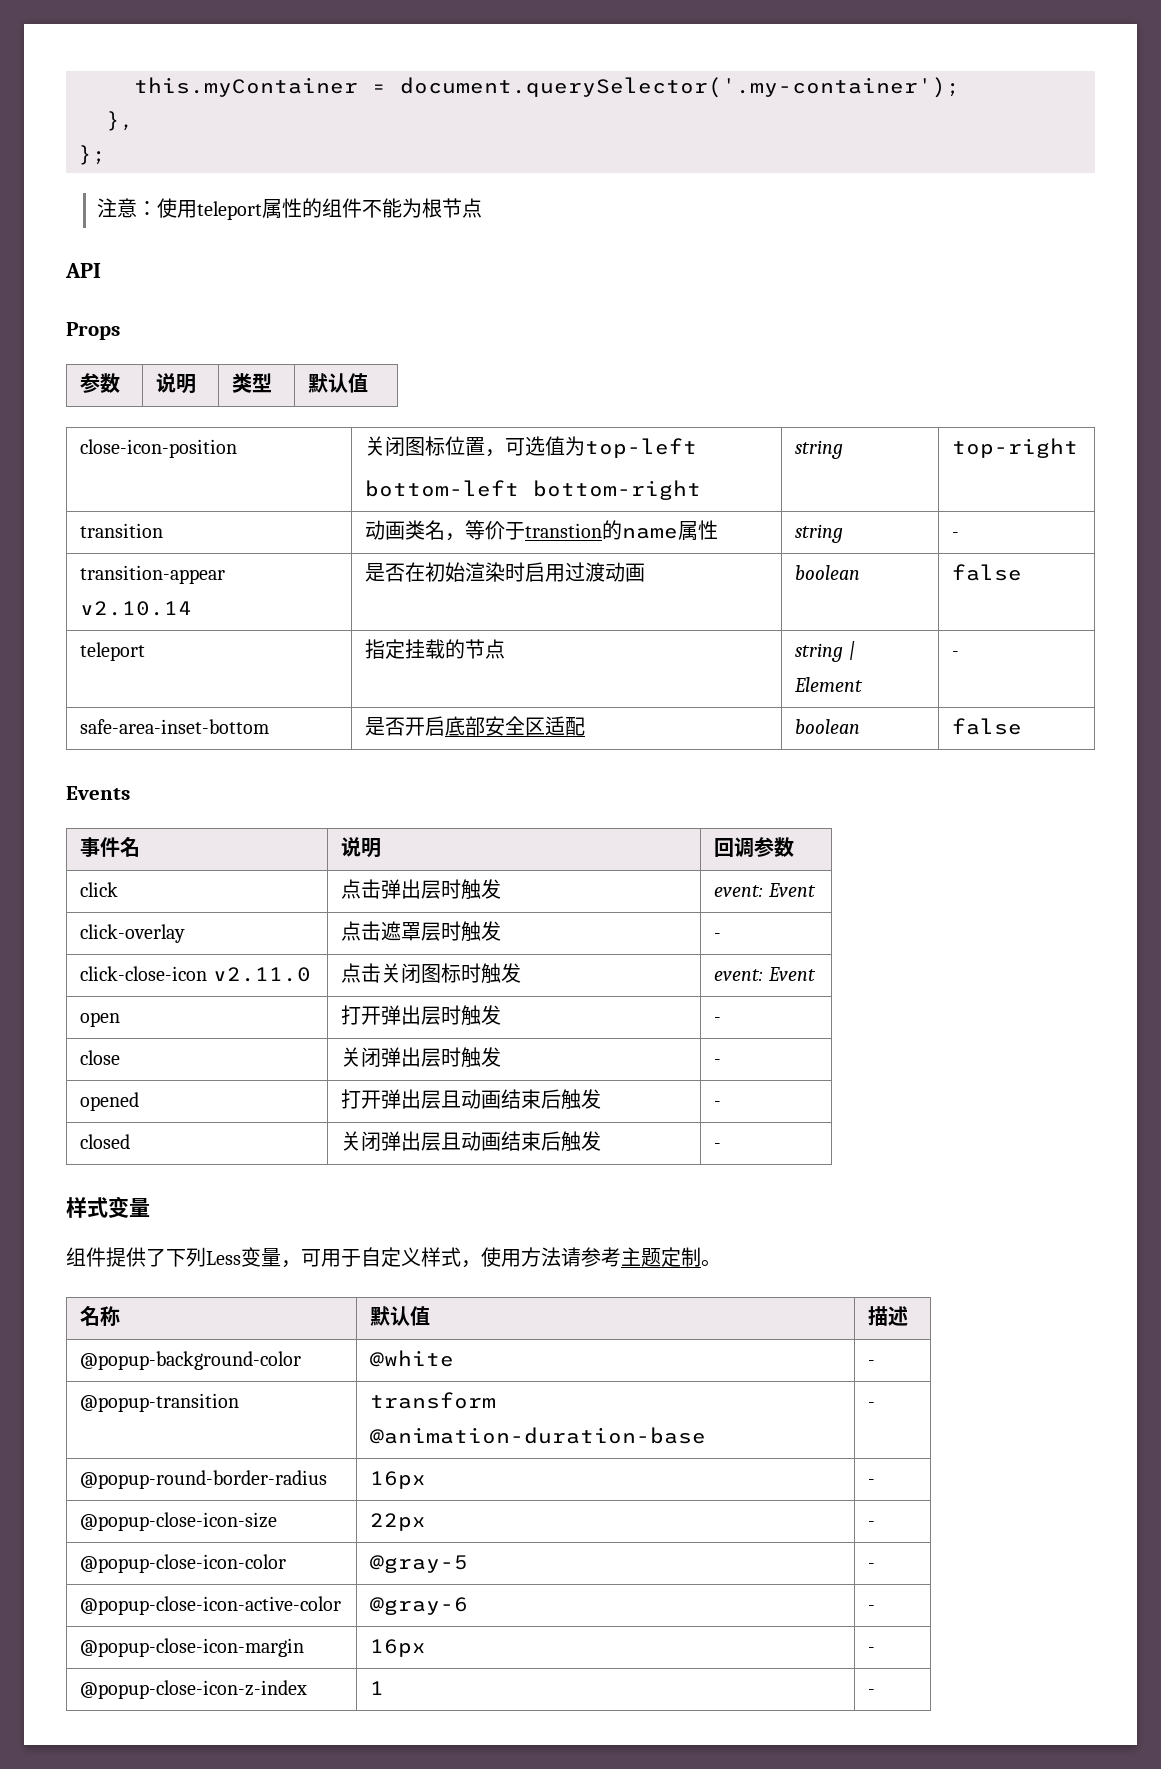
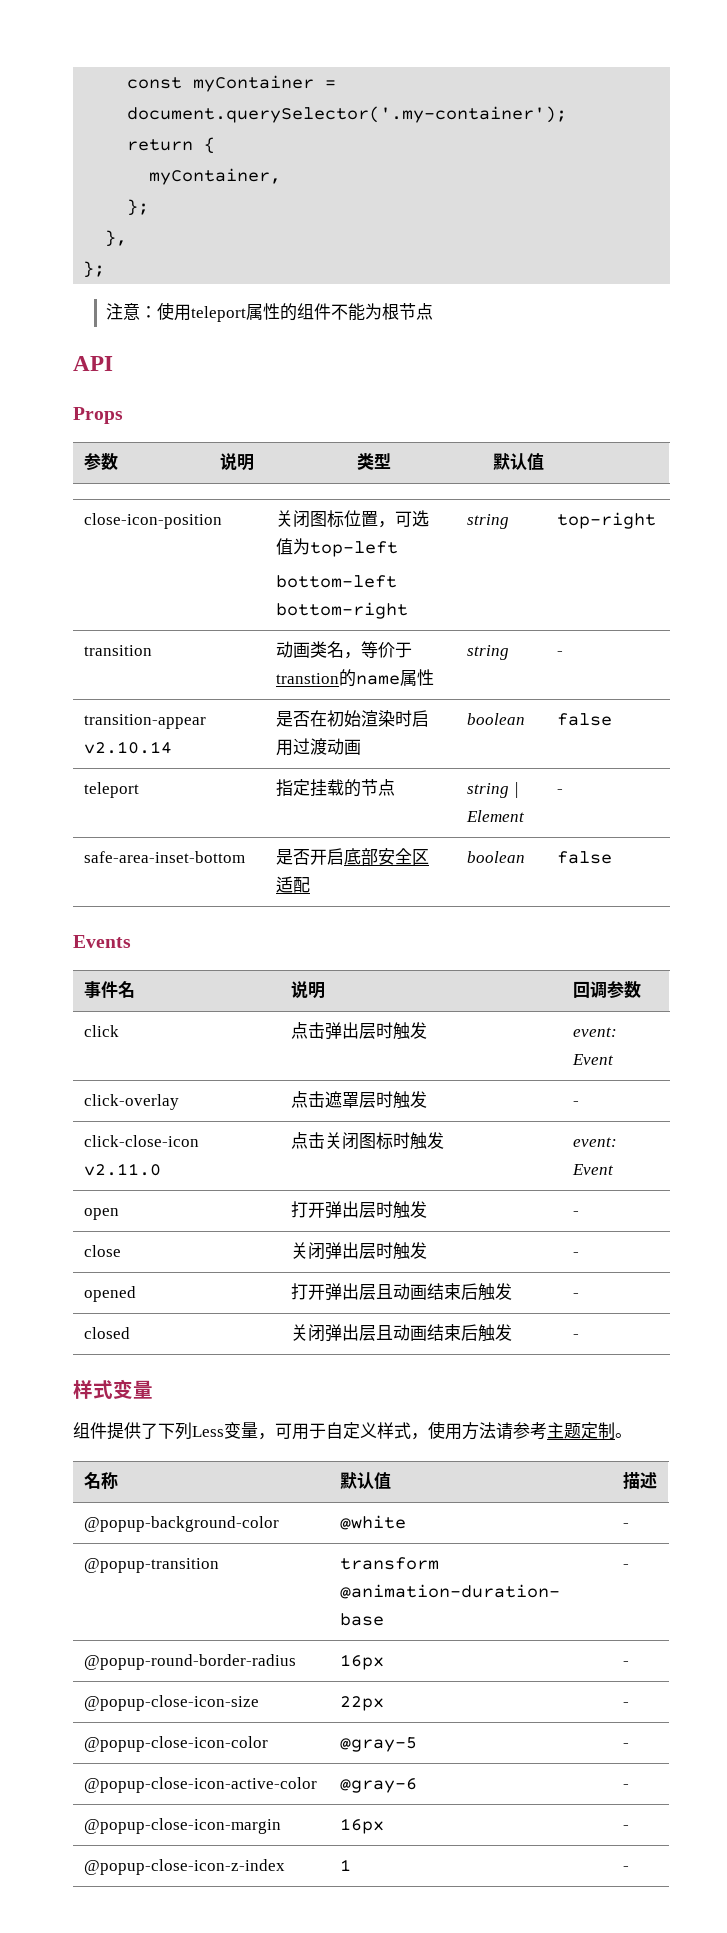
[134,77,358,97] this.myContainer -> [127,75,315,92] const myContainer
(960, 87) none -> [127,137,216,154] [149,168,282,185] [127,199,150,216] // return { // myContainer, // };

